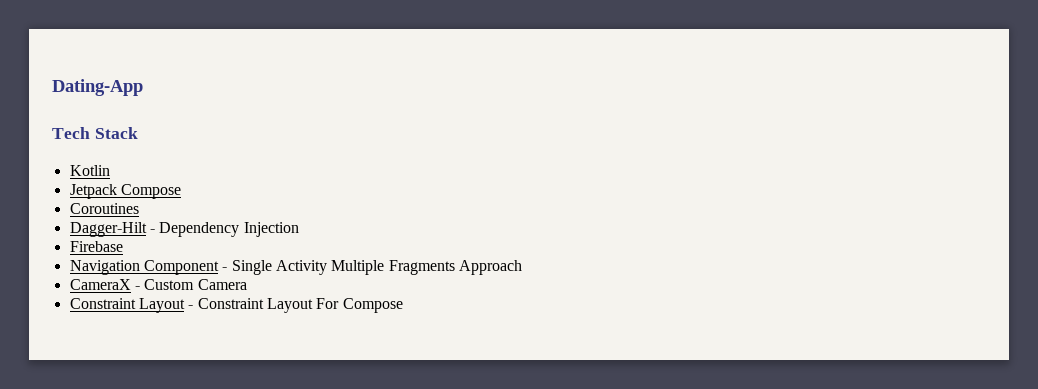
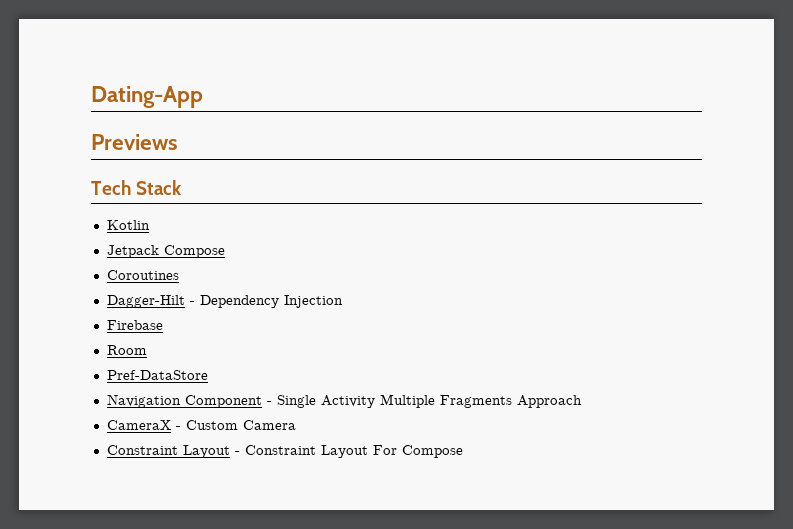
(143, 87) none -> [91,134,178,150] // Previews
(123, 246) none -> [106,345,147,355] [106,370,208,380] // Room // Pref-DataStore

